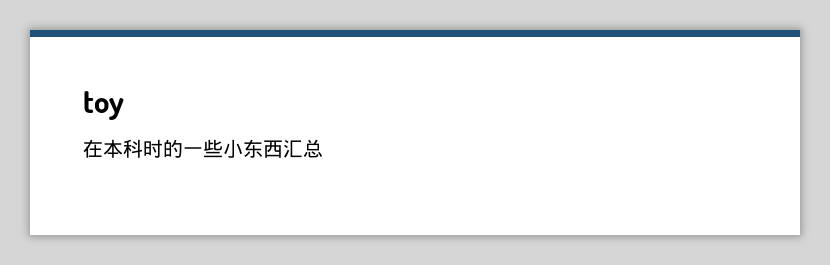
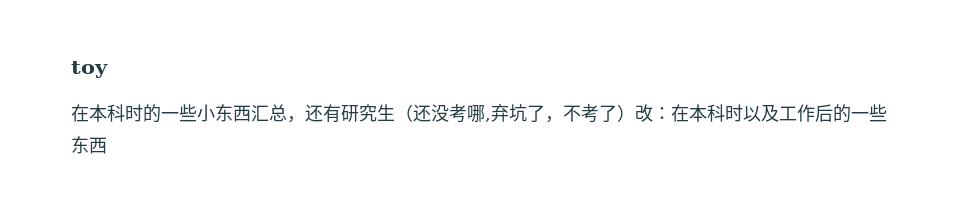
(323, 148) none -> [287,104,887,123] [71,136,107,154] ，还有研究生（还没考哪,弃坑了，不考了）改：在本科时以及工作后的一些东西

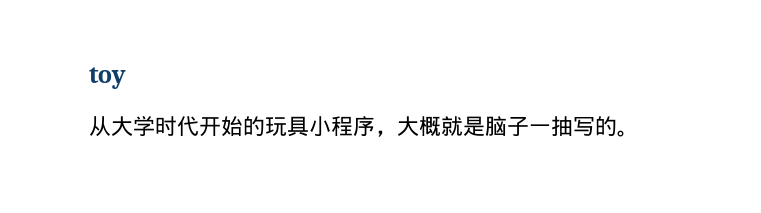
[71,104,887,123] [71,136,107,154] 在本科时的一些小东西汇总，还有研究生（还没考哪,弃坑了，不考了）改：在本科时以及工作后的一些东西 -> [89,116,639,137] 从大学时代开始的玩具小程序，大概就是脑子一抽写的。

